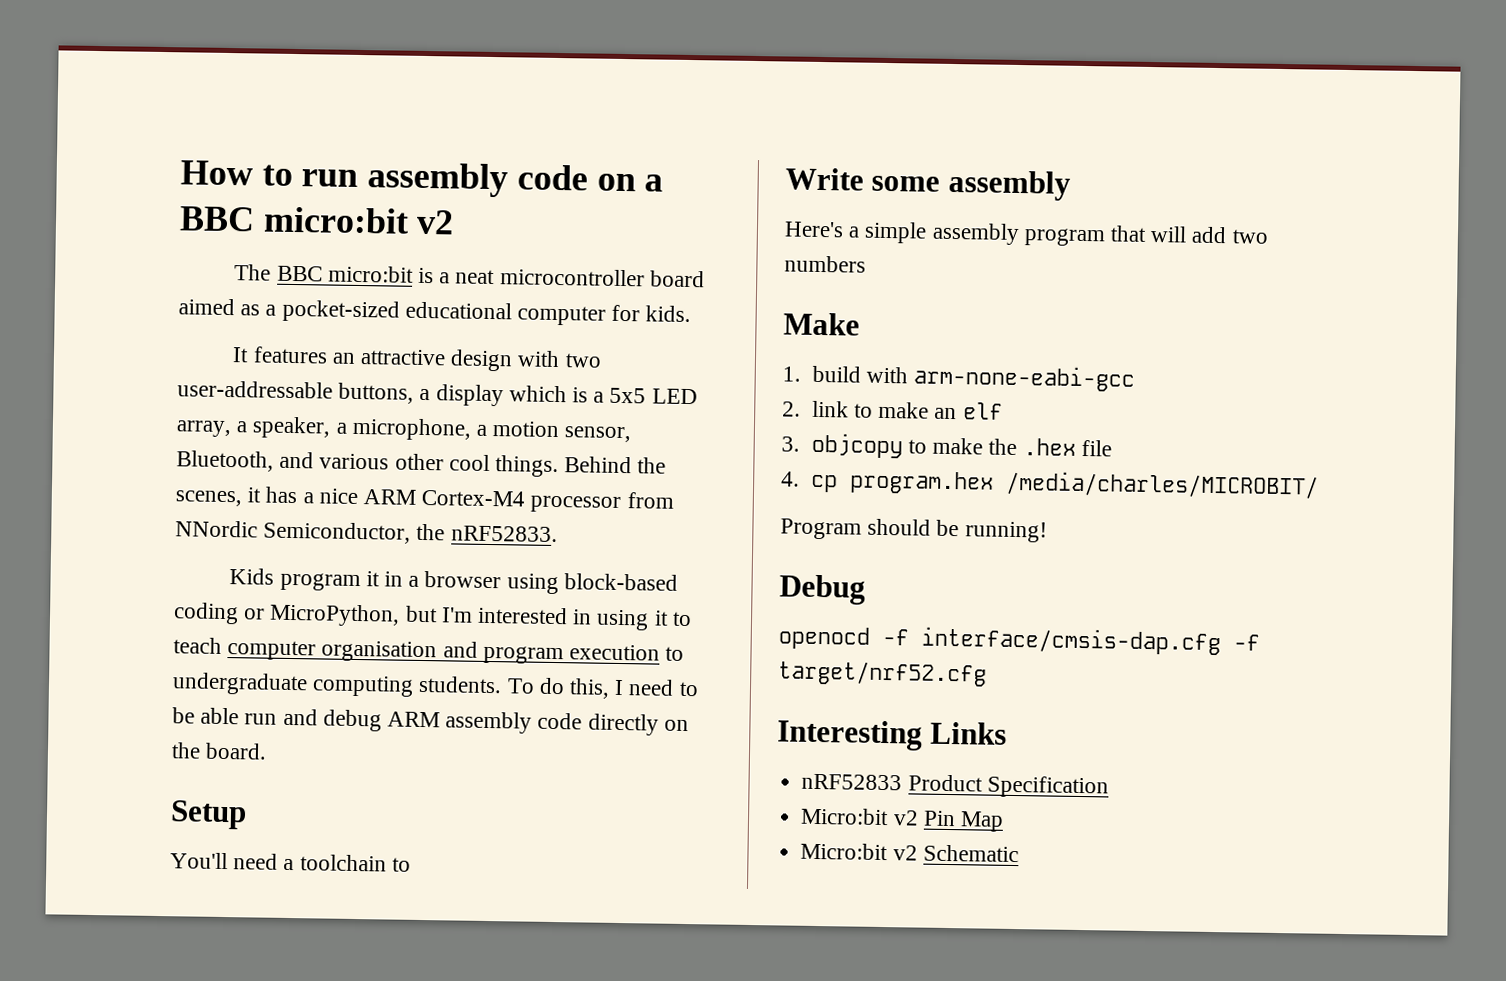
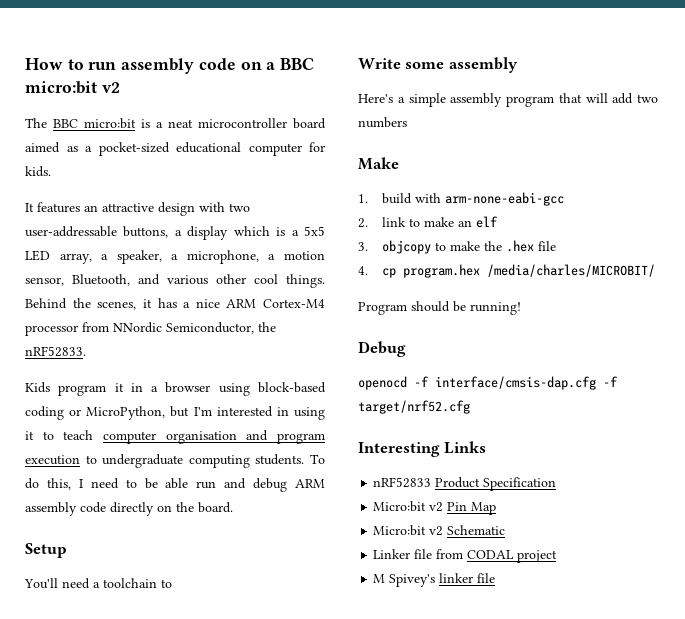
(1019, 853) none -> [373,549,558,563] [373,573,496,587] // Linker file from CODAL project // M Spivey's linker file

